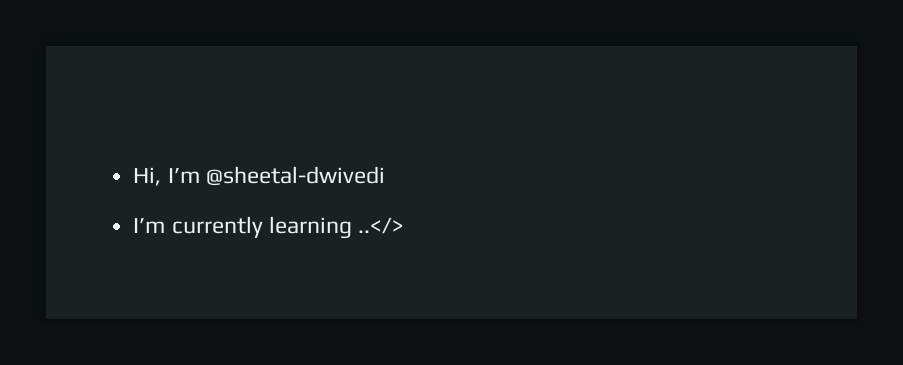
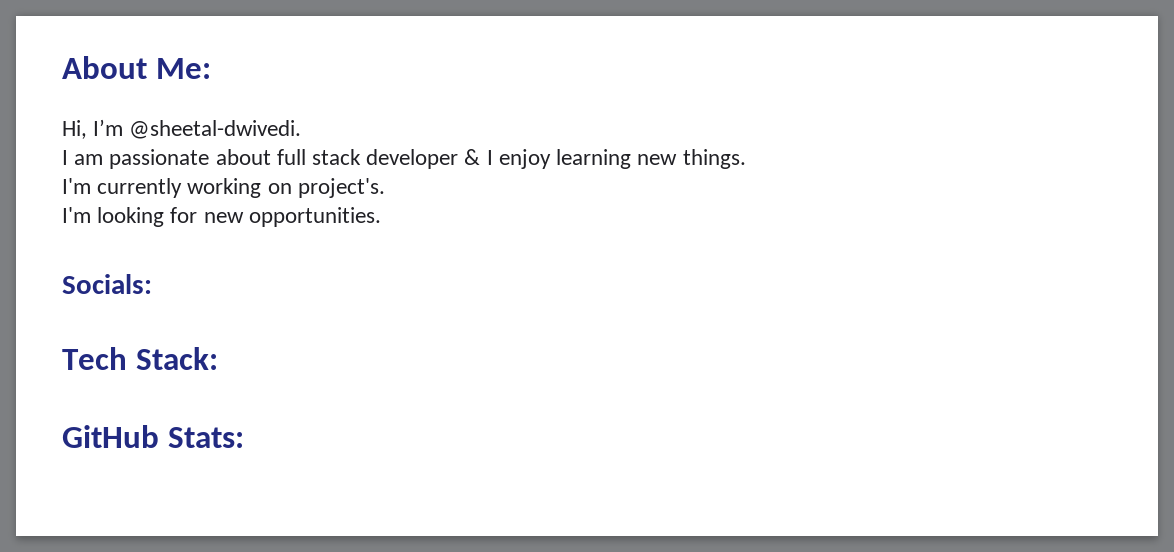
[133,166,385,186] [133,216,404,239] Hi, I’m @sheetal-dwivedi // I’m currently learning ..</> -> [62,56,211,79] [62,119,302,139] [62,149,746,169] [62,178,385,198] [62,207,381,227] [62,274,152,294] [62,347,218,370] [62,425,244,448] About Me: // Hi, I’m @sheetal-dwivedi. // I am passionate about full stack developer & I enjoy learning new things. // I'm currently working on project's. // I'm looking for new opportunities. // Socials: // Tech Stack: // GitHub Stats:

